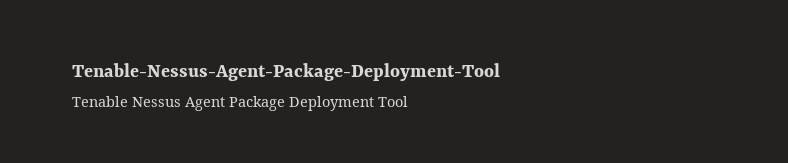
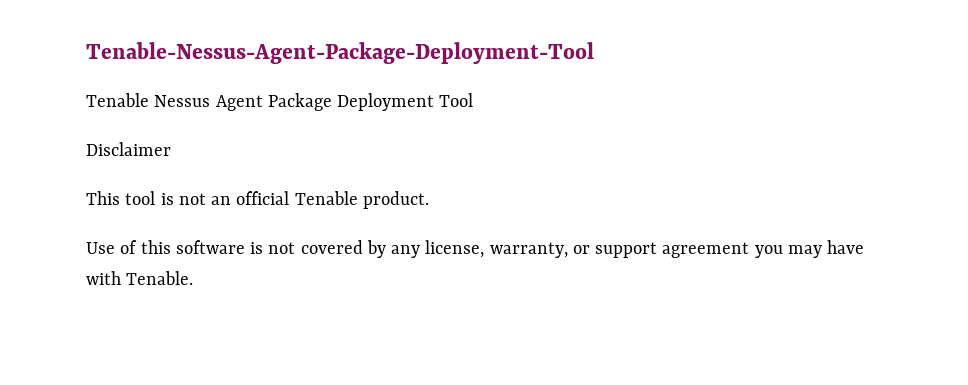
(408, 101) none -> [86,142,171,156] [86,191,429,209] [86,240,865,258] [86,271,194,285] // Disclaimer // This tool is not an official Tenable product. // Use of this software is not covered by any license, warranty, or support agreement you may have with Tenable.

